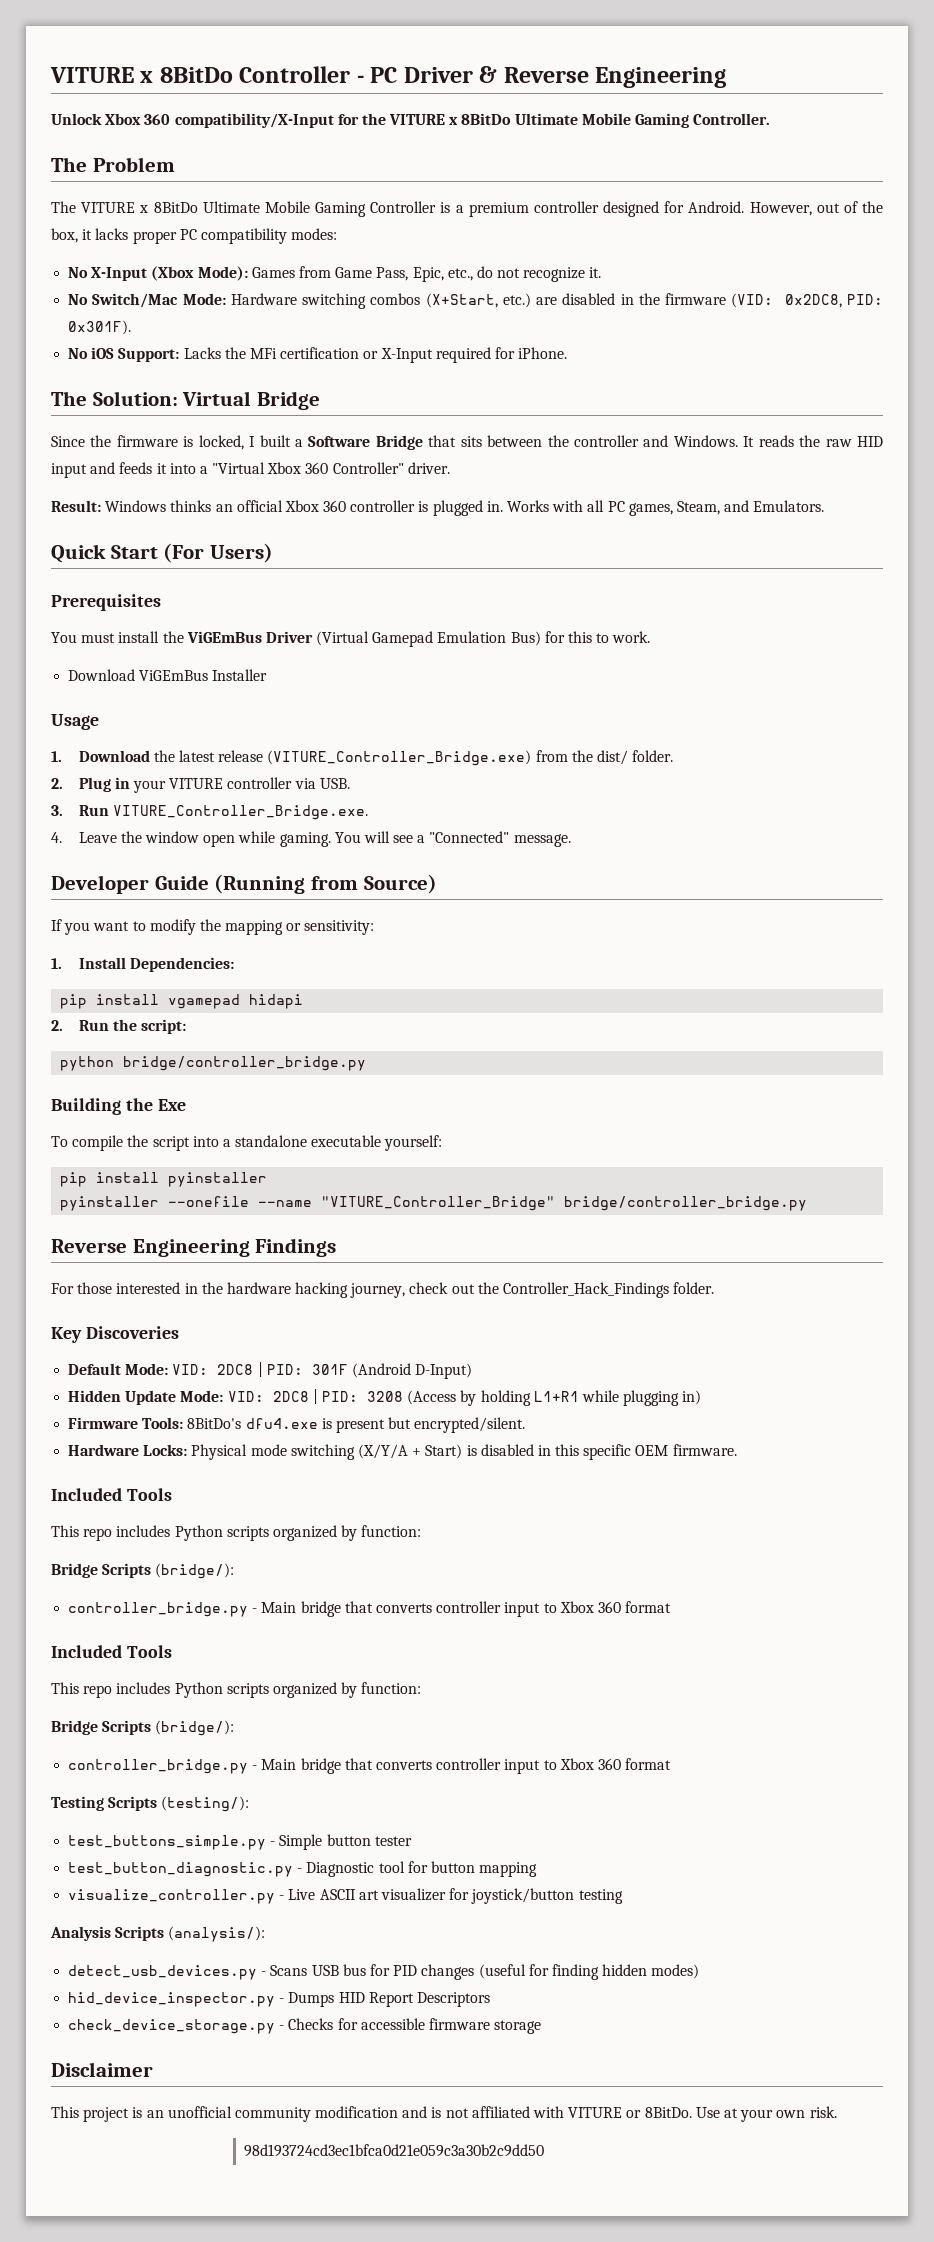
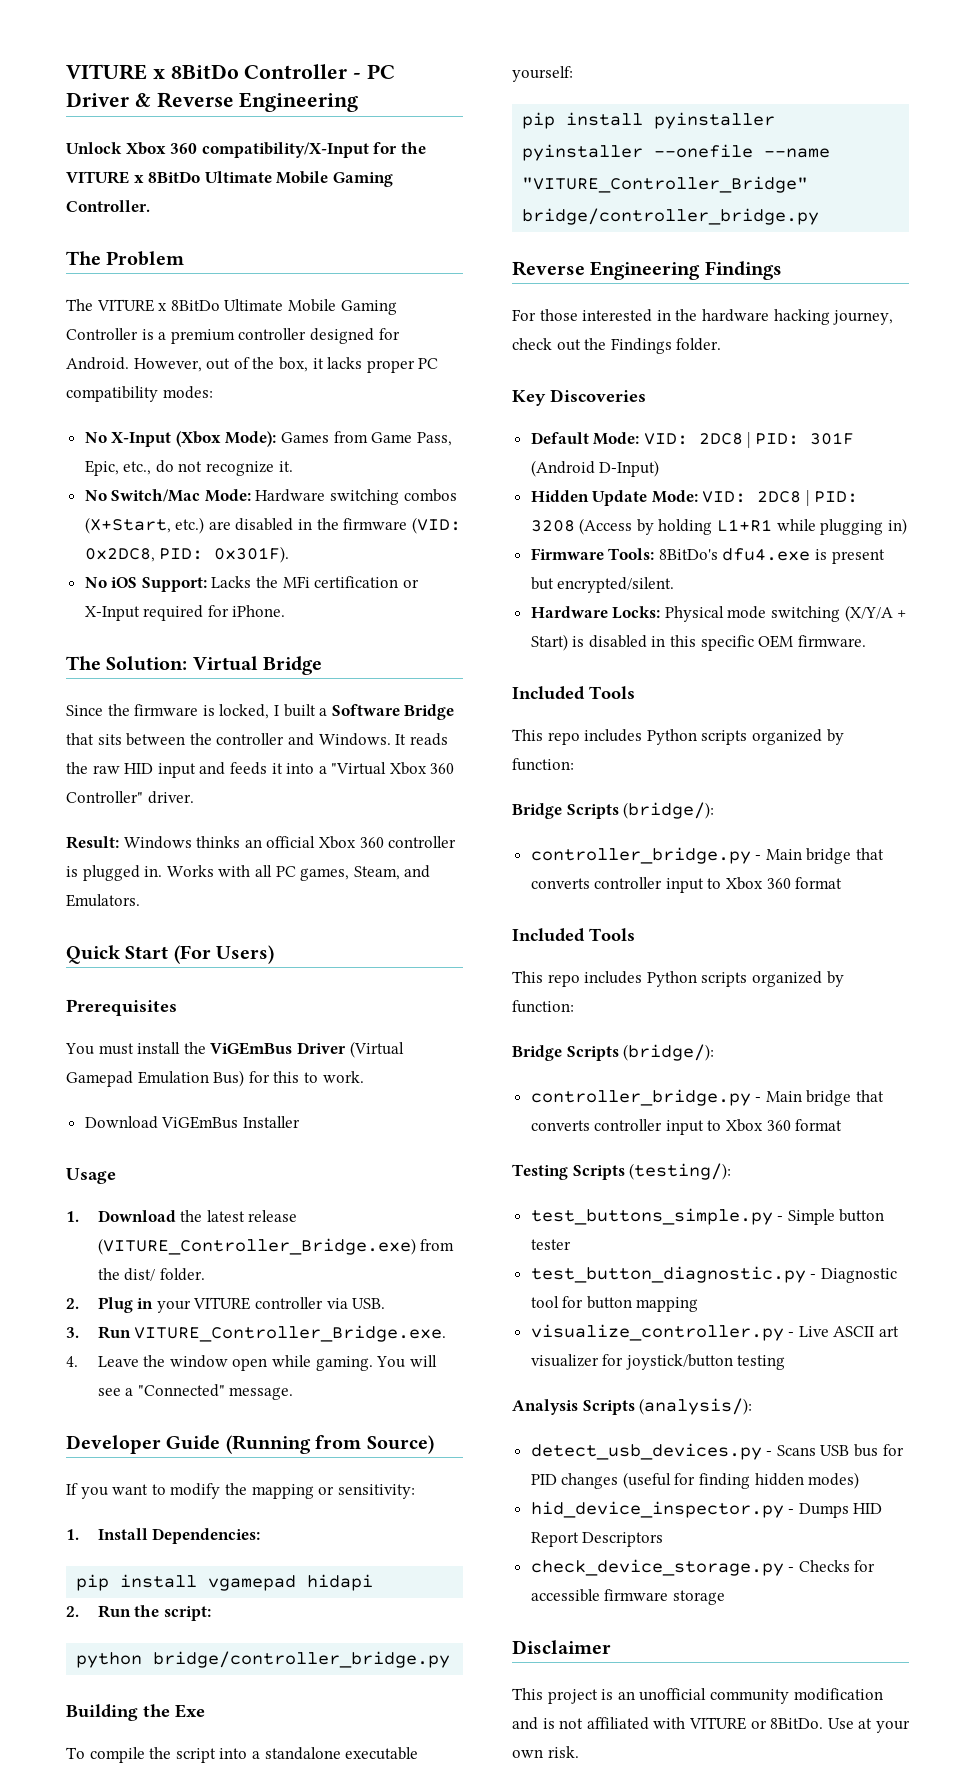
[503,1282,670,1298] Controller_Hack_Findings -> [610,338,672,354] Findings
[244,2144,545,2157] // 98d193724cd3ec1bfca0d21e059c3a30b2c9dd50 -> (579, 1752) none

